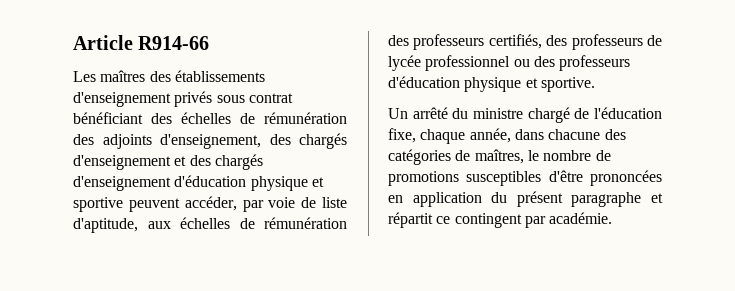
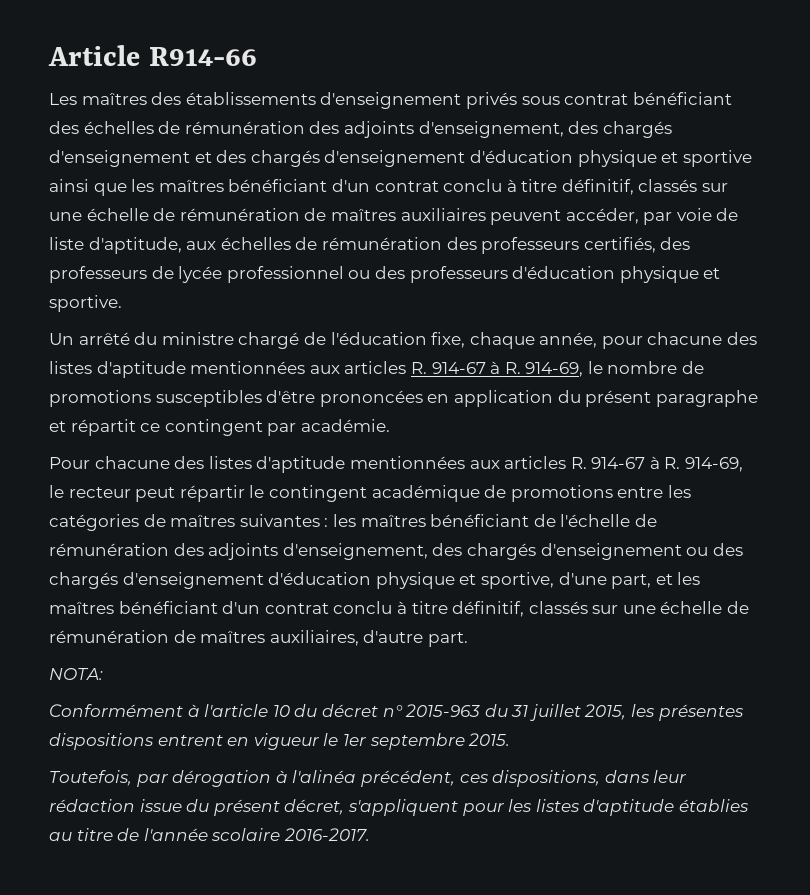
(123, 204) none -> [49,179,729,196] [49,208,486,221] ainsi que les maîtres bénéficiant d'un contrat conclu à titre définitif, classés sur une échelle de rémunération de maîtres auxiliaires
[514,129,626,140] [388,149,524,165] dans chacune des catégories de maîtres, -> [601,332,758,349] [49,361,584,378] pour chacune des listes d'aptitude mentionnées aux articles R. 914-67 à R. 914-69,
(613, 218) none -> [49,456,744,473] [49,485,691,502] [49,514,657,531] [49,543,743,560] [49,572,701,589] [49,601,750,617] [49,630,468,647] [49,668,103,680] [49,704,743,721] [49,733,511,750] [49,770,688,787] [49,799,748,816] [49,828,370,841] // Pour chacune des listes d'aptitude mentionnées aux articles R. 914-67 à R. 914-69, le recteur peut répartir le contingent académique de promotions entre les catégories de maîtres suivantes : les maîtres bénéficiant de l'échelle de rémunération des adjoints d'enseignement, des chargés d'enseignement ou des chargés d'enseignement d'éducation physique et sportive, d'une part, et les maîtres bénéficiant d'un contrat conclu à titre définitif, classés sur une échelle de rémunération de maîtres auxiliaires, d'autre part. // NOTA: // Conformément à l'article 10 du décret n° 2015-963 du 31 juillet 2015, les présentes dispositions entrent en vigueur le 1er septembre 2015. // Toutefois, par dérogation à l'alinéa précédent, ces dispositions, dans leur rédaction issue du présent décret, s'appliquent pour les listes d'aptitude établies au titre de l'année scolaire 2016-2017.

